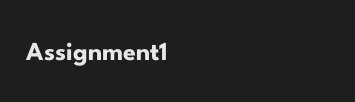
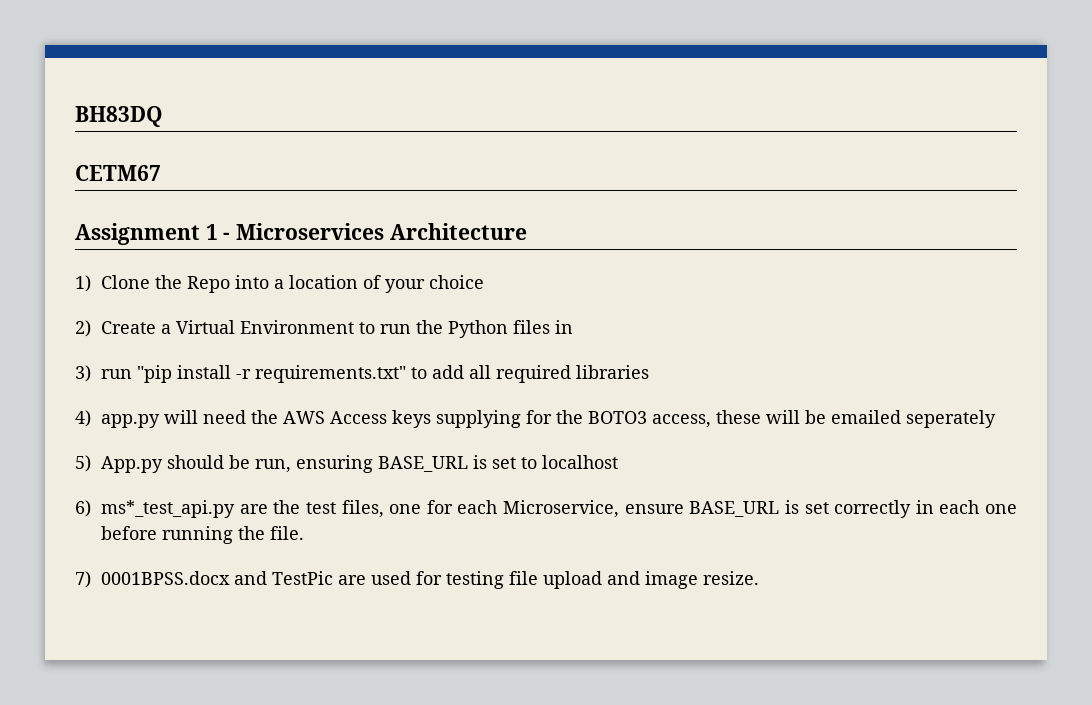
[25,42,168,66] Assignment1 -> [75,106,163,127] [75,165,161,181] [75,223,527,245] [75,275,485,293] [75,320,574,338] [75,365,650,383] [75,410,997,428] [75,455,619,473] [75,500,1017,518] [101,526,305,544] [75,571,760,589] BH83DQ // CETM67 // Assignment 1 - Microservices Architecture // 1) Clone the Repo into a location of your choice // 2) Create a Virtual Environment to run the Python files in // 3) run "pip install -r requirements.txt" to add all required libraries // 4) app.py will need the AWS Access keys supplying for the BOTO3 access, these will be emailed seperately // 5) App.py should be run, ensuring BASE_URL is set to localhost // 6) ms*_test_api.py are the test files, one for each Microservice, ensure BASE_URL is set correctly in each one before running the file. // 7) 0001BPSS.docx and TestPic are used for testing file upload and image resize.

